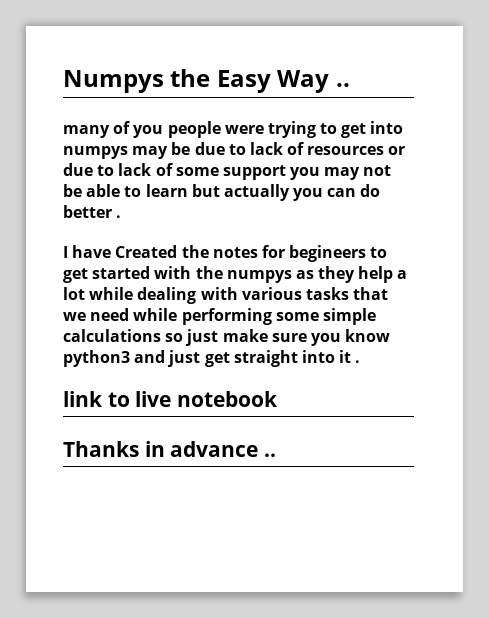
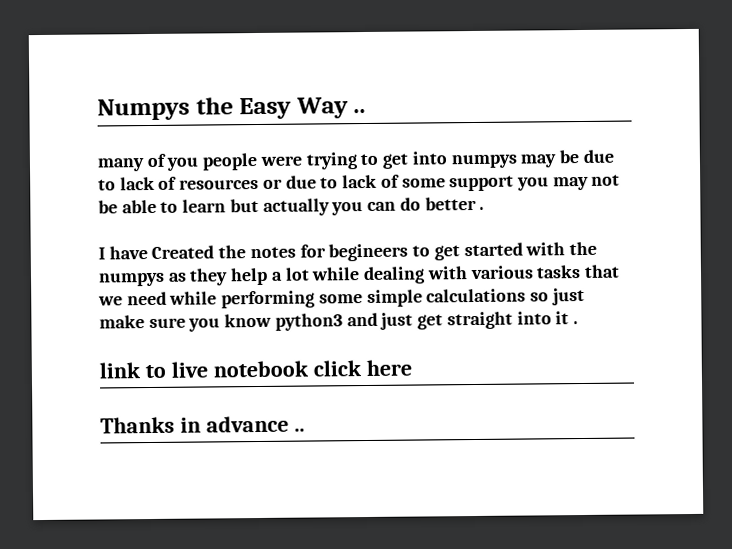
(279, 399) none -> [312,359,412,377] click here

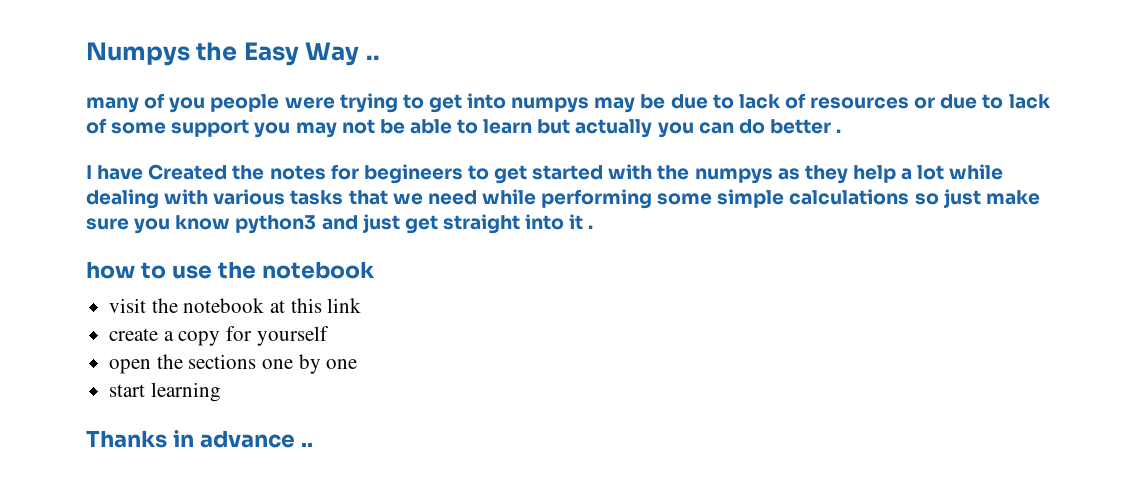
[99,359,412,379] link to live notebook click here -> [86,261,375,279] [109,298,362,313] [109,326,329,346] [109,354,358,374] [109,382,221,402] how to use the notebook // visit the notebook at this link // create a copy for yourself // open the sections one by one // start learning

